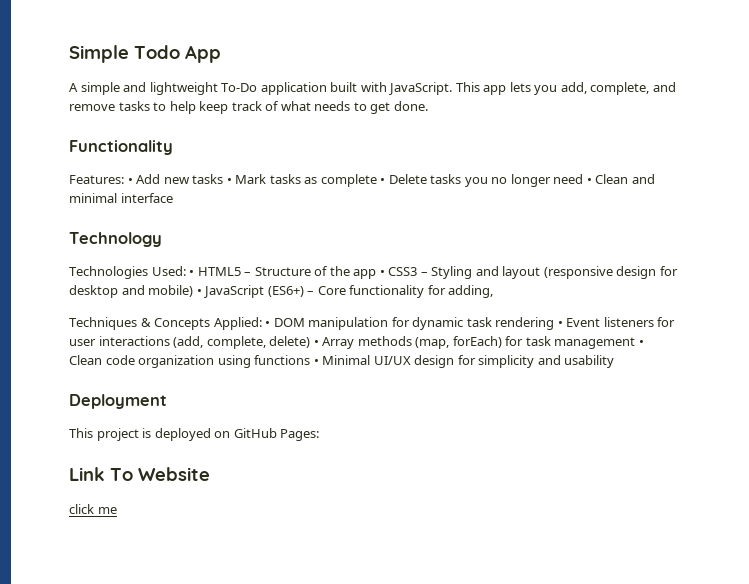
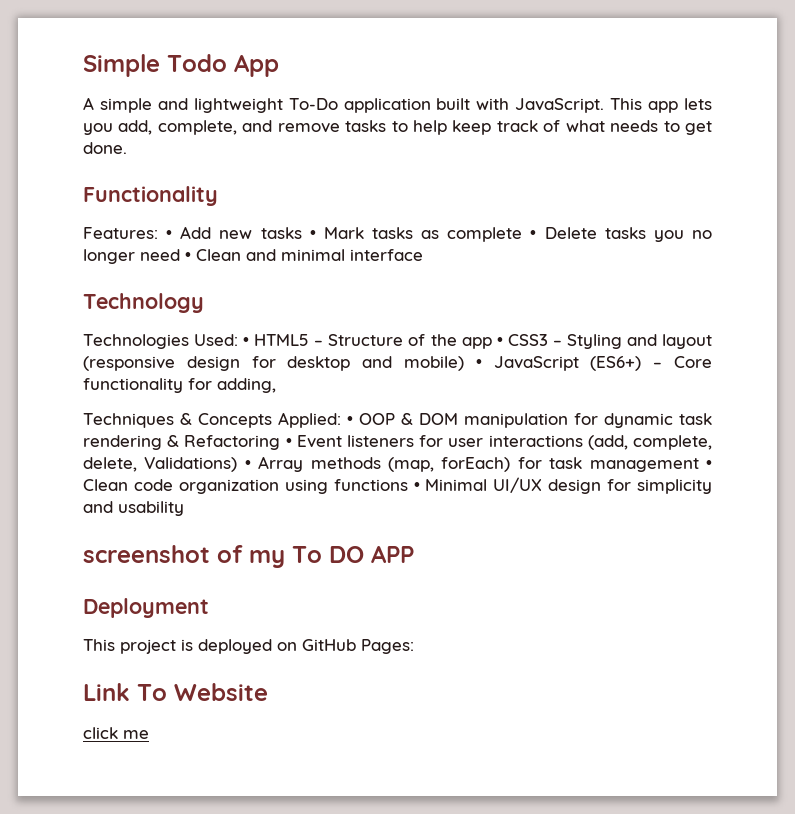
(271, 324) none -> [359,413,413,425] OOP &
(555, 323) none -> [167,435,281,450] & Refactoring
[269,336,311,348] delete) -> [83,457,238,472] delete, Validations)
(615, 361) none -> [83,545,414,568] // screenshot of my To DO APP

